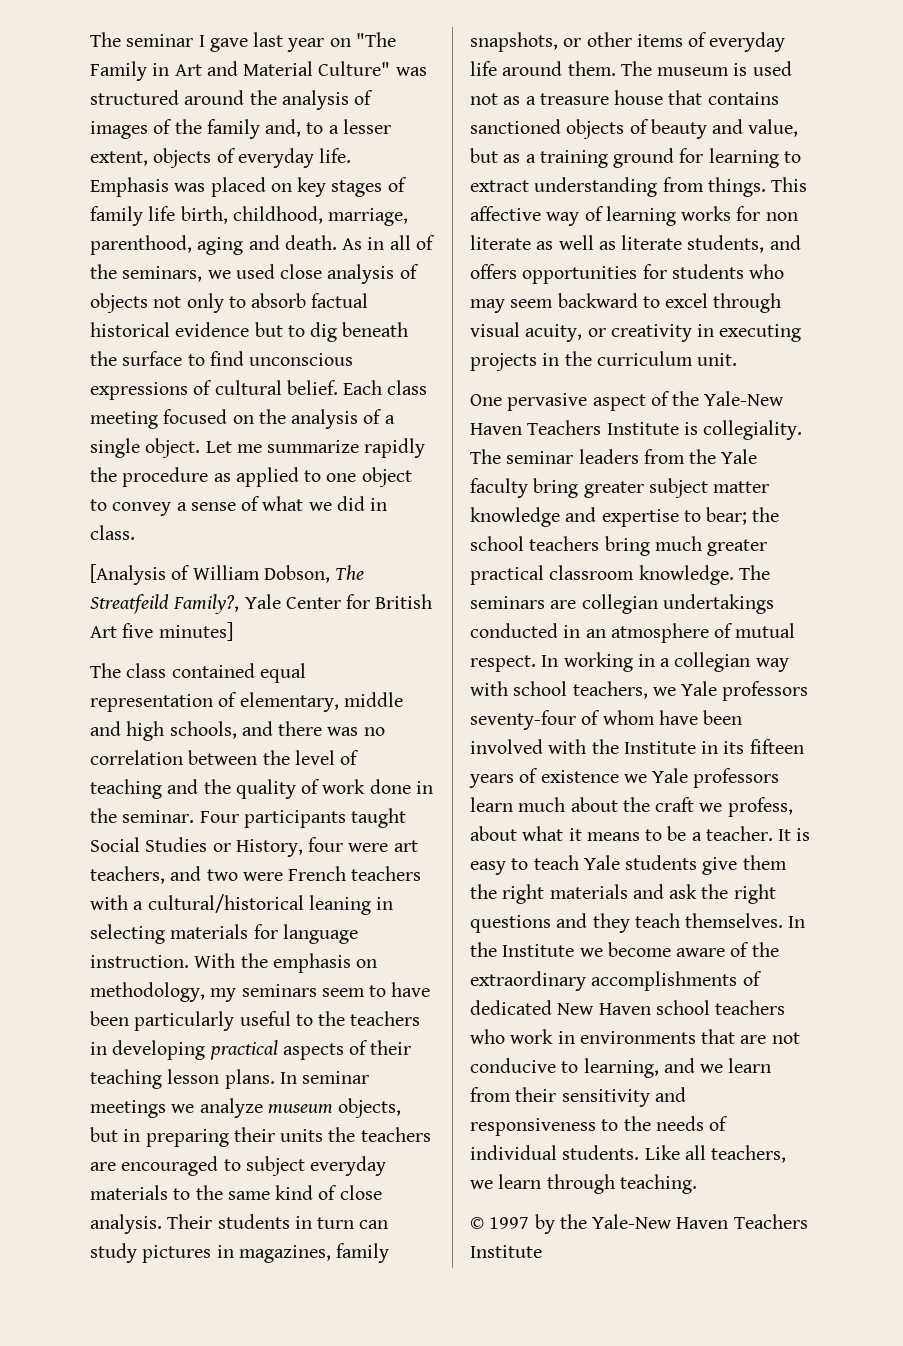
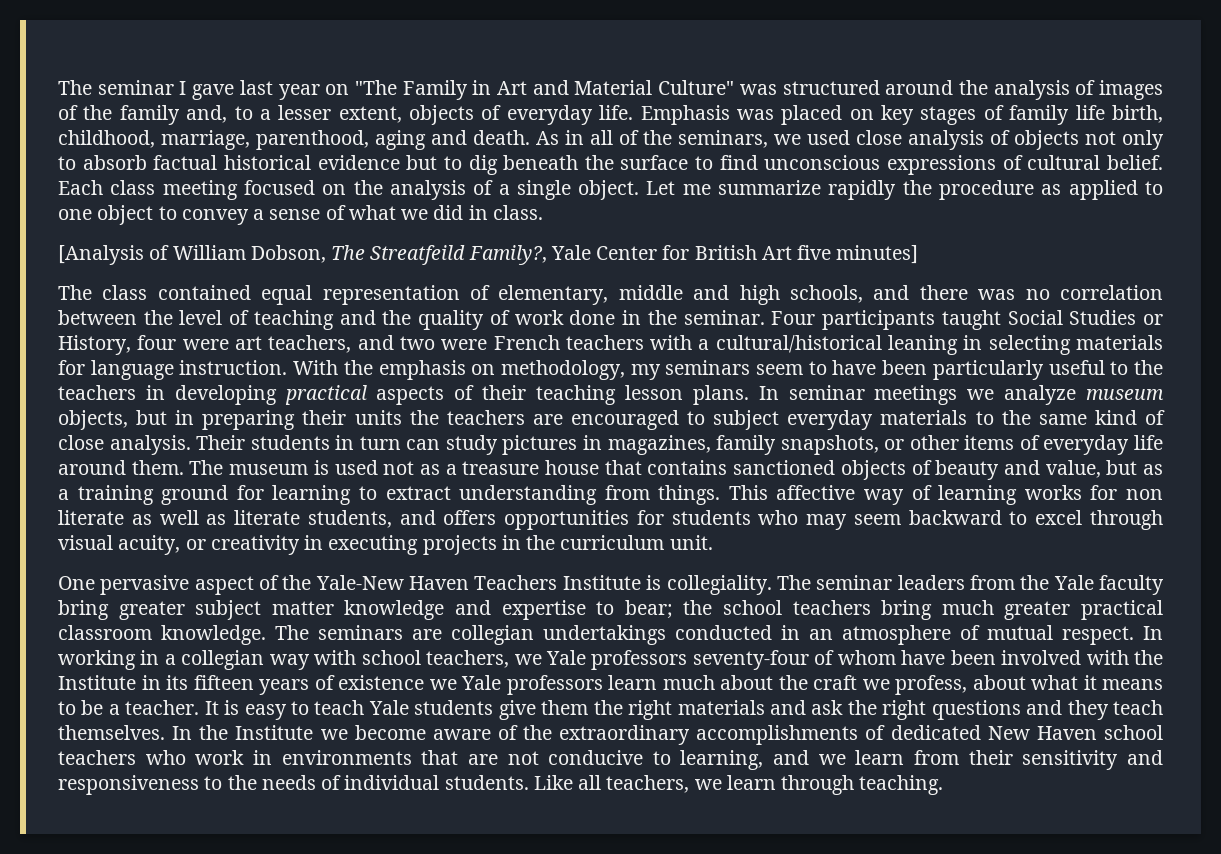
[470,1214,808,1234] [470,1245,542,1258] // © 1997 by the Yale-New Haven Teachers Institute -> (944, 785) none

